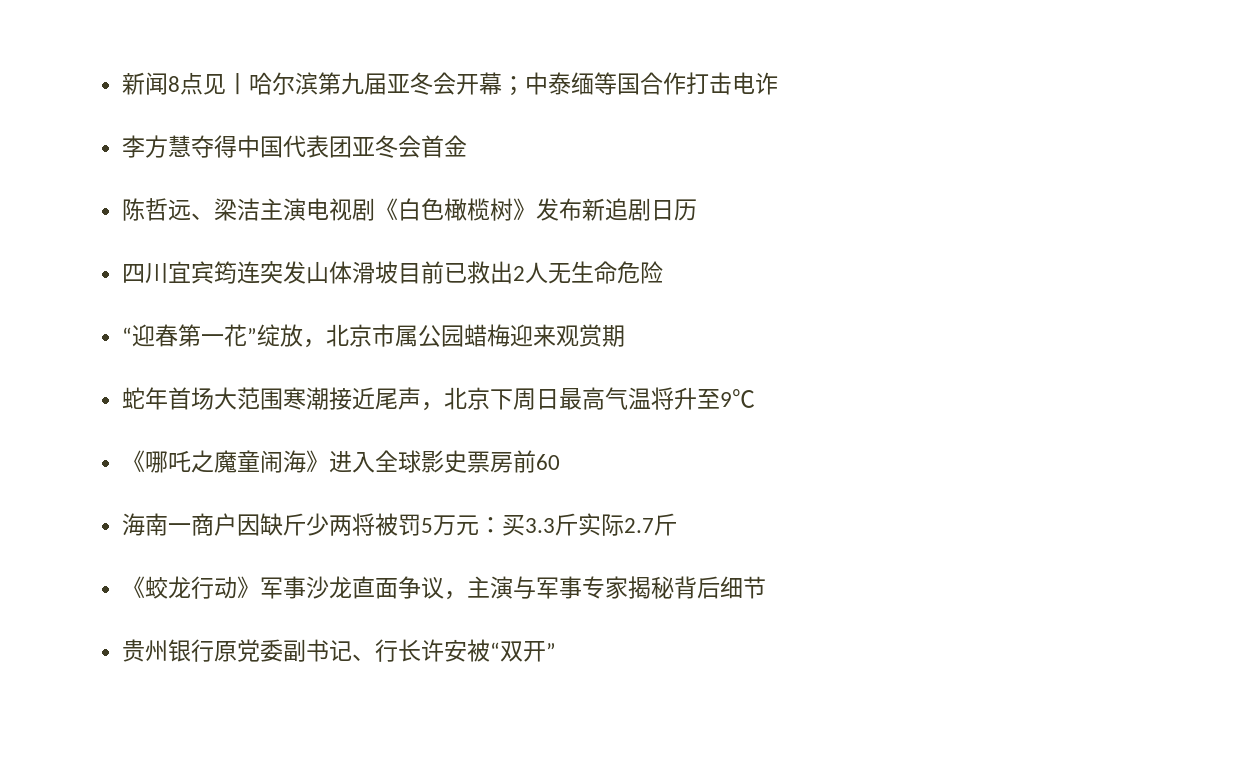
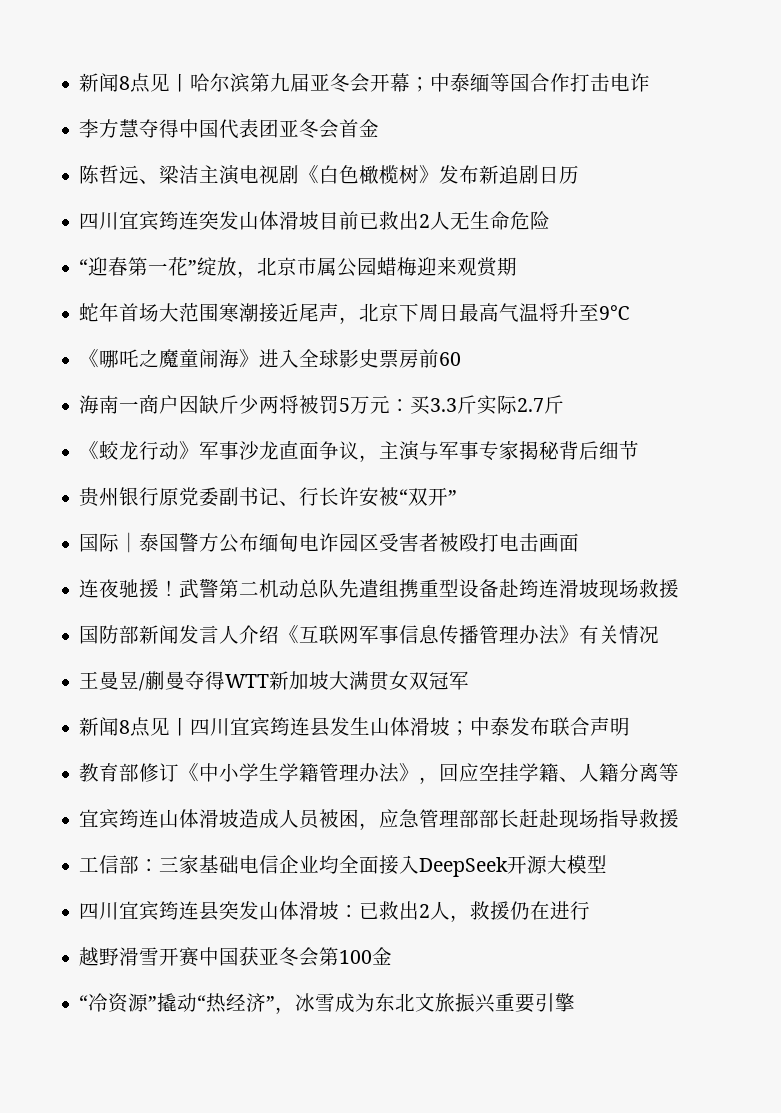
(557, 651) none -> [79,532,580,553] [79,578,680,599] [79,625,660,645] [79,671,470,691] [79,717,631,737] [79,763,680,784] [79,809,680,830] [79,855,608,877] [79,901,591,922] [79,947,393,967] [79,993,576,1014] // 国际｜泰国警方公布缅甸电诈园区受害者被殴打电击画面 // 连夜驰援！武警第二机动总队先遣组携重型设备赴筠连滑坡现场救援 // 国防部新闻发言人介绍《互联网军事信息传播管理办法》有关情况 // 王曼昱/蒯曼夺得WTT新加坡大满贯女双冠军 // 新闻8点见丨四川宜宾筠连县发生山体滑坡；中泰发布联合声明 // 教育部修订《中小学生学籍管理办法》，回应空挂学籍、人籍分离等 // 宜宾筠连山体滑坡造成人员被困，应急管理部部长赶赴现场指导救援 // 工信部：三家基础电信企业均全面接入DeepSeek开源大模型 // 四川宜宾筠连县突发山体滑坡：已救出2人，救援仍在进行 // 越野滑雪开赛中国获亚冬会第100金 // “冷资源”撬动“热经济”，冰雪成为东北文旅振兴重要引擎

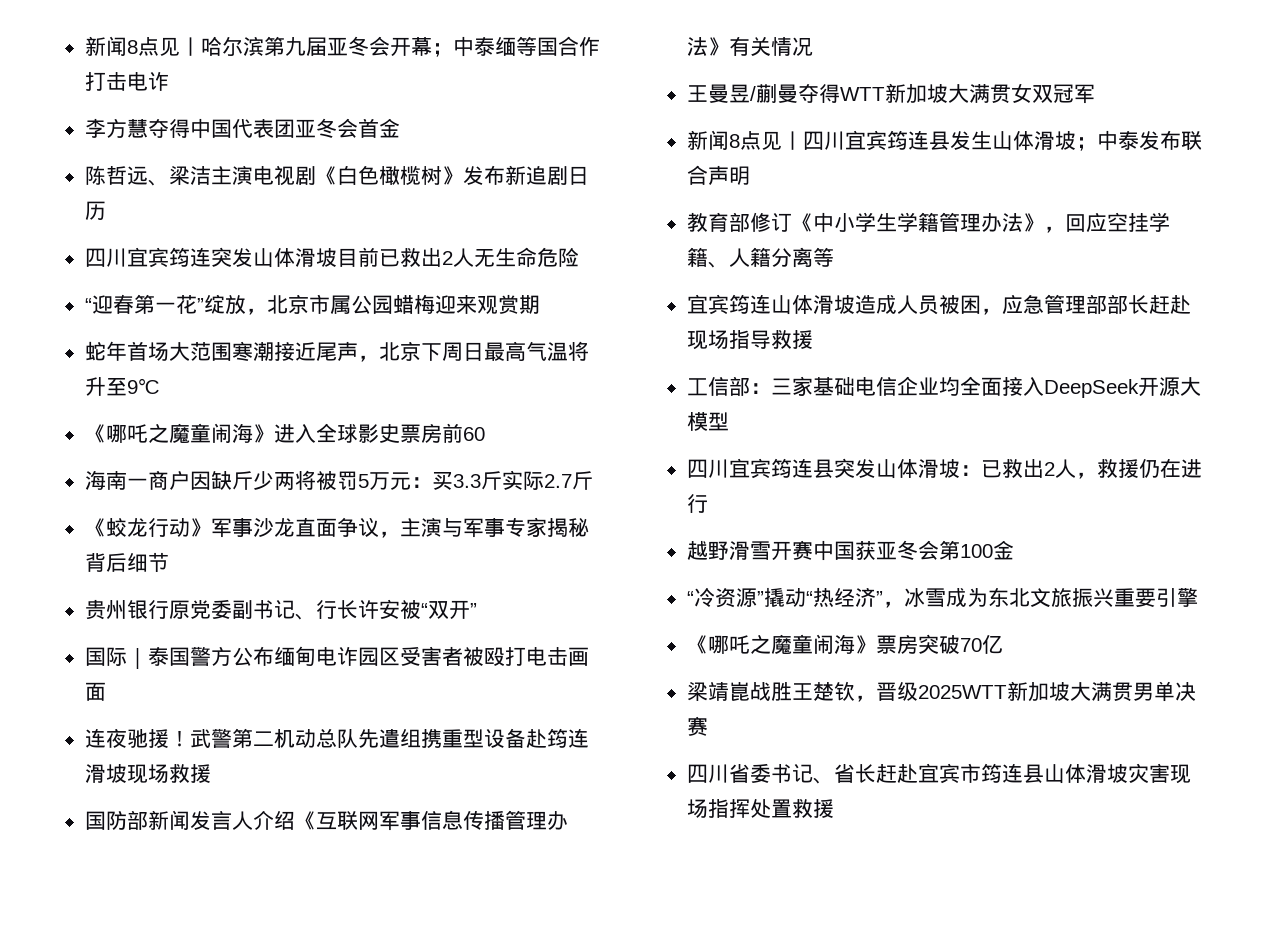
(576, 1002) none -> [686,634,1003,654] [686,681,1196,702] [686,716,708,736] [686,763,1191,784] [686,798,834,818] // 《哪吒之魔童闹海》票房突破70亿 // 梁靖崑战胜王楚钦，晋级2025WTT新加坡大满贯男单决赛 // 四川省委书记、省长赶赴宜宾市筠连县山体滑坡灾害现场指挥处置救援

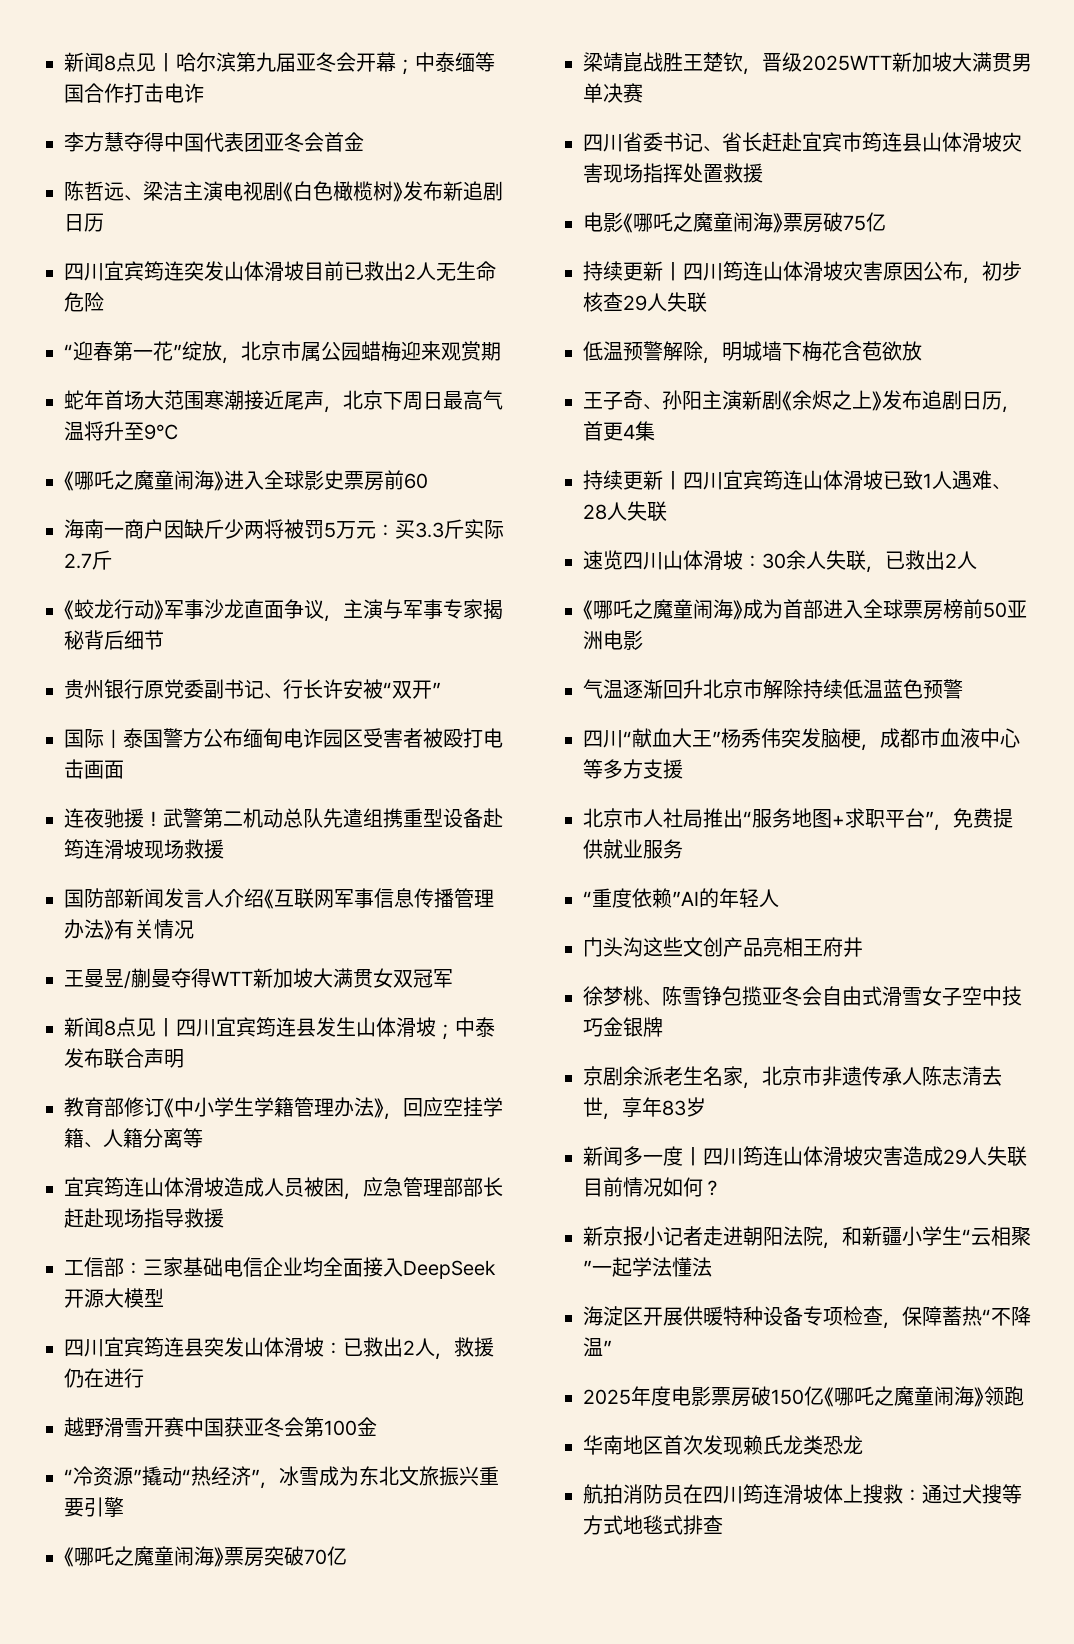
(834, 808) none -> [583,212,886,233] [583,261,1022,284] [583,292,707,313] [583,341,922,364] [583,390,1021,413] [583,421,655,441] [583,470,1011,490] [583,501,667,522] [583,550,977,573] [583,599,1027,620] [583,630,643,650] [583,679,963,699] [583,728,1020,751] [583,759,683,779] [583,808,1013,831] [583,839,683,859] [583,888,779,908] [583,937,863,957] [583,986,1022,1006] [583,1017,663,1037] [583,1066,1002,1089] [583,1097,706,1120] [583,1146,1027,1167] [583,1177,722,1197] [583,1226,1031,1249] [583,1257,712,1277] [583,1306,1031,1329] [583,1337,612,1357] [583,1386,1024,1407] [583,1435,863,1455] [583,1484,1022,1504] [583,1515,723,1535] // 电影《哪吒之魔童闹海》票房破75亿 // 持续更新丨四川筠连山体滑坡灾害原因公布，初步核查29人失联 // 低温预警解除，明城墙下梅花含苞欲放 // 王子奇、孙阳主演新剧《余烬之上》发布追剧日历，首更4集 // 持续更新丨四川宜宾筠连山体滑坡已致1人遇难、28人失联 // 速览四川山体滑坡：30余人失联，已救出2人 // 《哪吒之魔童闹海》成为首部进入全球票房榜前50亚洲电影 // 气温逐渐回升北京市解除持续低温蓝色预警 // 四川“献血大王”杨秀伟突发脑梗，成都市血液中心等多方支援 // 北京市人社局推出“服务地图+求职平台”，免费提供就业服务 // “重度依赖”AI的年轻人 // 门头沟这些文创产品亮相王府井 // 徐梦桃、陈雪铮包揽亚冬会自由式滑雪女子空中技巧金银牌 // 京剧余派老生名家，北京市非遗传承人陈志清去世，享年83岁 // 新闻多一度丨四川筠连山体滑坡灾害造成29人失联目前情况如何？ // 新京报小记者走进朝阳法院，和新疆小学生“云相聚”一起学法懂法 // 海淀区开展供暖特种设备专项检查，保障蓄热“不降温” // 2025年度电影票房破150亿《哪吒之魔童闹海》领跑 // 华南地区首次发现赖氏龙类恐龙 // 航拍消防员在四川筠连滑坡体上搜救：通过犬搜等方式地毯式排查

